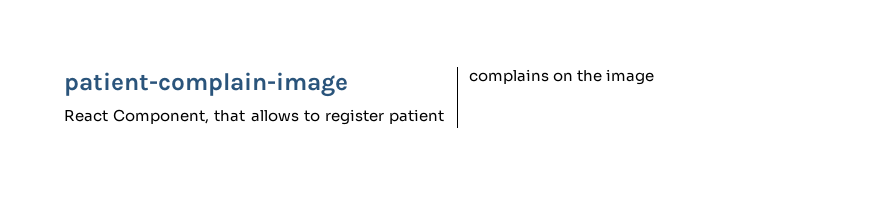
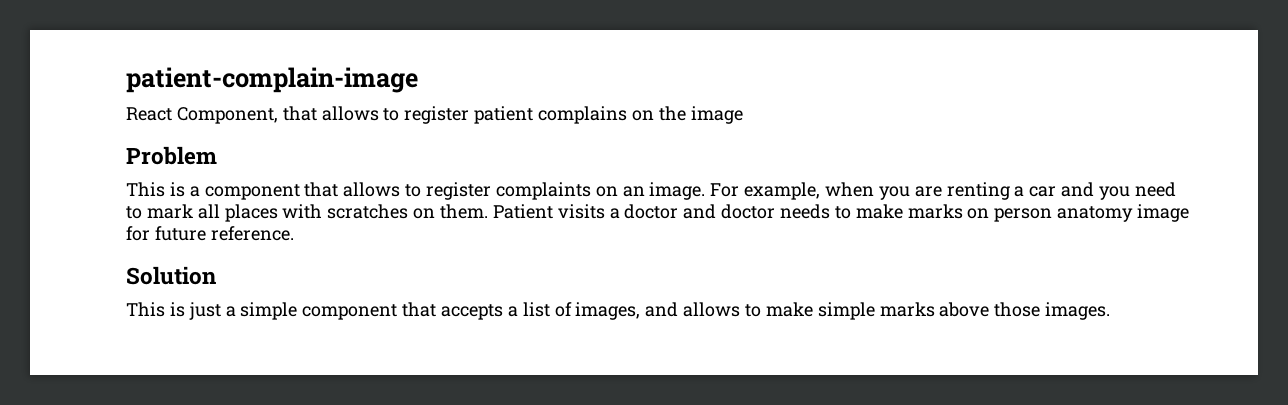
(655, 77) none -> [126,146,217,165] [126,182,1176,200] [126,204,1190,222] [126,226,294,241] [126,266,216,285] [126,302,1111,320] // Problem // This is a component that allows to register complaints on an image. For example, when you are renting a car and you need to mark all places with scratches on them. Patient visits a doctor and doctor needs to make marks on person anatomy image for future reference. // Solution // This is just a simple component that accepts a list of images, and allows to make simple marks above those images.

